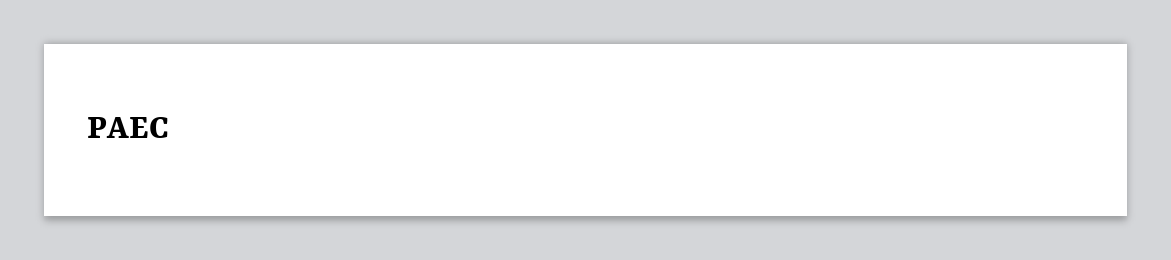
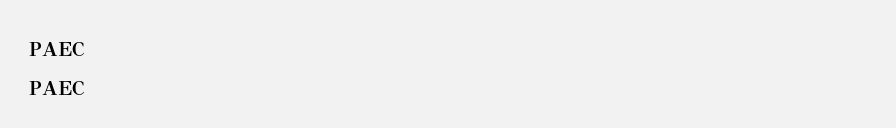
[87,117,169,138] PAEC -> [29,41,85,57] [29,80,85,96] PAEC // PAEC

